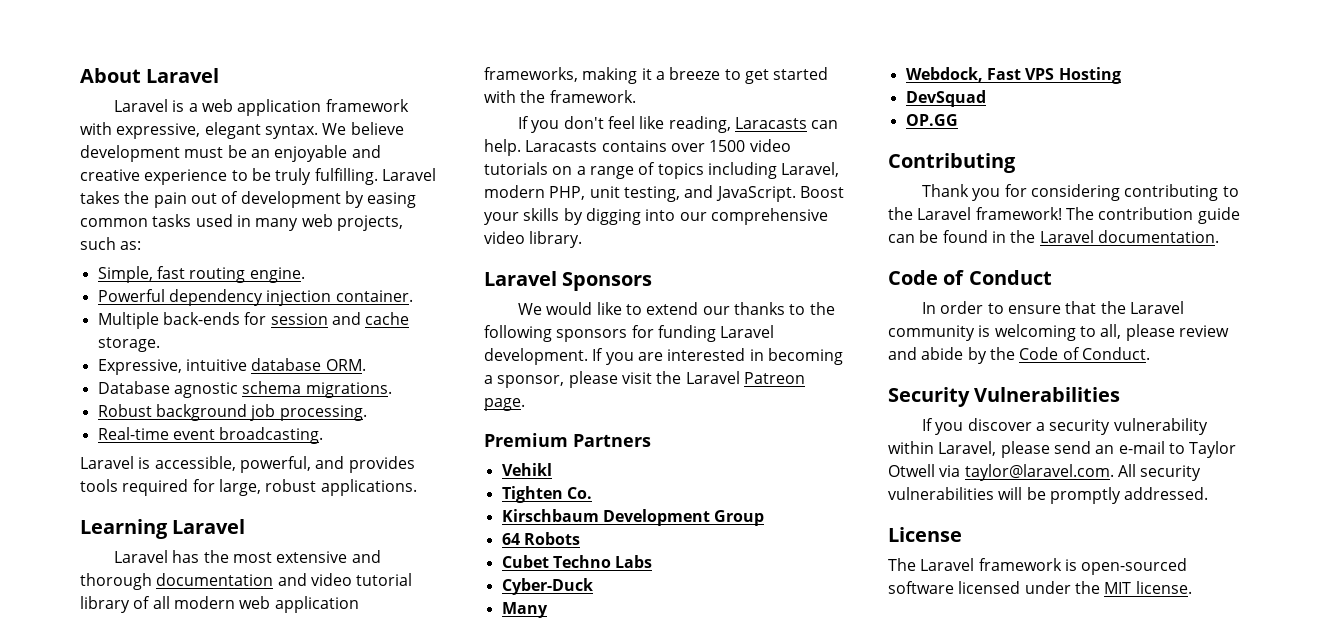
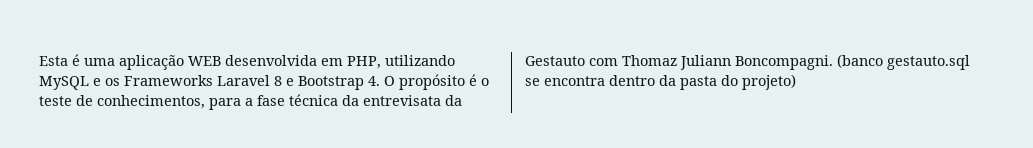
[80,68,220,83] [114,99,409,116] [80,122,404,139] [80,145,381,162] [80,168,436,185] [80,191,417,208] [80,214,403,231] [80,237,142,250] [97,266,305,283] [97,289,413,306] [97,312,410,329] [97,337,160,352] [97,358,366,375] [97,381,392,398] [97,404,367,421] [97,427,324,444] [80,456,415,473] [80,479,417,496] [80,519,246,539] [114,550,381,563] [80,573,413,590] [80,596,359,613] [484,67,829,84] [484,90,636,103] [518,116,839,133] [484,139,791,156] [484,162,840,179] [484,185,844,202] [484,208,828,225] [484,231,583,248] [484,271,653,291] [518,302,835,315] [484,325,775,342] [484,348,843,365] [484,371,805,388] [484,398,525,411] [484,433,651,447] [501,463,552,476] [501,486,592,503] [501,509,765,526] [501,532,580,545] [501,555,653,568] [501,578,593,595] [501,602,548,618] [905,67,1121,84] [905,90,986,107] [905,114,958,126] [888,153,1016,173] [922,184,1239,201] [888,207,1240,224] [888,230,1219,243] [888,270,1052,285] [922,301,1185,314] [888,324,1229,341] [888,347,1150,364] [888,387,1121,407] [922,418,1208,435] [888,441,1237,458] [888,464,1202,481] [888,487,1209,504] [888,527,962,542] [888,558,1188,575] [888,581,1192,594] About Laravel // Laravel is a web application framework with expressive, elegant syntax. We believe development must be an enjoyable and creative experience to be truly fulfilling. Laravel takes the pain out of development by easing common tasks used in many web projects, such as: // Simple, fast routing engine. // Powerful dependency injection container. // Multiple back-ends for session and cache storage. // Expressive, intuitive database ORM. // Database agnostic schema migrations. // Robust background job processing. // Real-time event broadcasting. // Laravel is accessible, powerful, and provides tools required for large, robust applications. // Learning Laravel // Laravel has the most extensive and thorough documentation and video tutorial library of all modern web application frameworks, making it a breeze to get started with the framework. // If you don't feel like reading, Laracasts can help. Laracasts contains over 1500 video tutorials on a range of topics including Laravel, modern PHP, unit testing, and JavaScript. Boost your skills by digging into our comprehensive video library. // Laravel Sponsors // We would like to extend our thanks to the following sponsors for funding Laravel development. If you are interested in becoming a sponsor, please visit the Laravel Patreon page. // Premium Partners // Vehikl // Tighten Co. // Kirschbaum Development Group // 64 Robots // Cubet Techno Labs // Cyber-Duck // Many // Webdock, Fast VPS Hosting // DevSquad // OP.GG // Contributing // Thank you for considering contributing to the Laravel framework! The contribution guide can be found in the Laravel documentation. // Code of Conduct // In order to ensure that the Laravel community is welcoming to all, please review and abide by the Code of Conduct. // Security Vulnerabilities // If you discover a security vulnerability within Laravel, please send an e-mail to Taylor Otwell via taylor@laravel.com. All security vulnerabilities will be promptly addressed. // License // The Laravel framework is open-sourced software licensed under the MIT license. -> [39,54,455,70] [39,74,489,90] [39,94,462,110] [525,54,970,70] [525,74,796,90] Esta é uma aplicação WEB desenvolvida em PHP, utilizando MySQL e os Frameworks Laravel 8 e Bootstrap 4. O propósito é o teste de conhecimentos, para a fase técnica da entrevisata da Gestauto com Thomaz Juliann Boncompagni. (banco gestauto.sql se encontra dentro da pasta do projeto)

